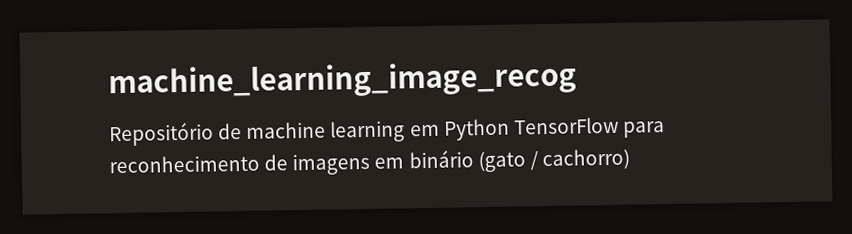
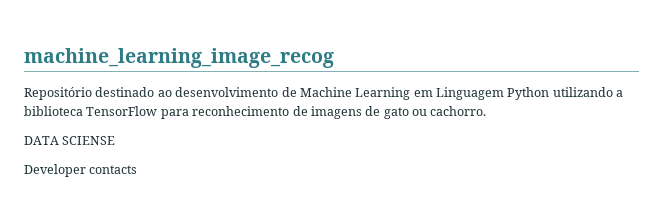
[218,118,510,143] de machine learning em Python -> [95,87,624,100] [24,106,83,116] destinado ao desenvolvimento de Machine Learning em Linguagem Python utilizando a biblioteca
[374,148,630,173] em binário (gato / cachorro) -> [365,106,487,119] [24,136,116,145] [24,164,138,177] de gato ou cachorro. // DATA SCIENSE // Developer contacts

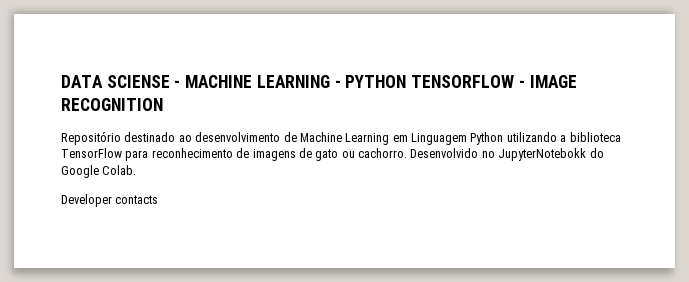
[24,48,334,68] machine_learning_image_recog -> [61,75,577,88] [61,98,163,111] DATA SCIENSE - MACHINE LEARNING - PYTHON TENSORFLOW - IMAGE RECOGNITION
[24,136,116,145] // DATA SCIENSE -> [410,148,604,161] [61,165,137,178] Desenvolvido no JupyterNotebokk do Google Colab.

